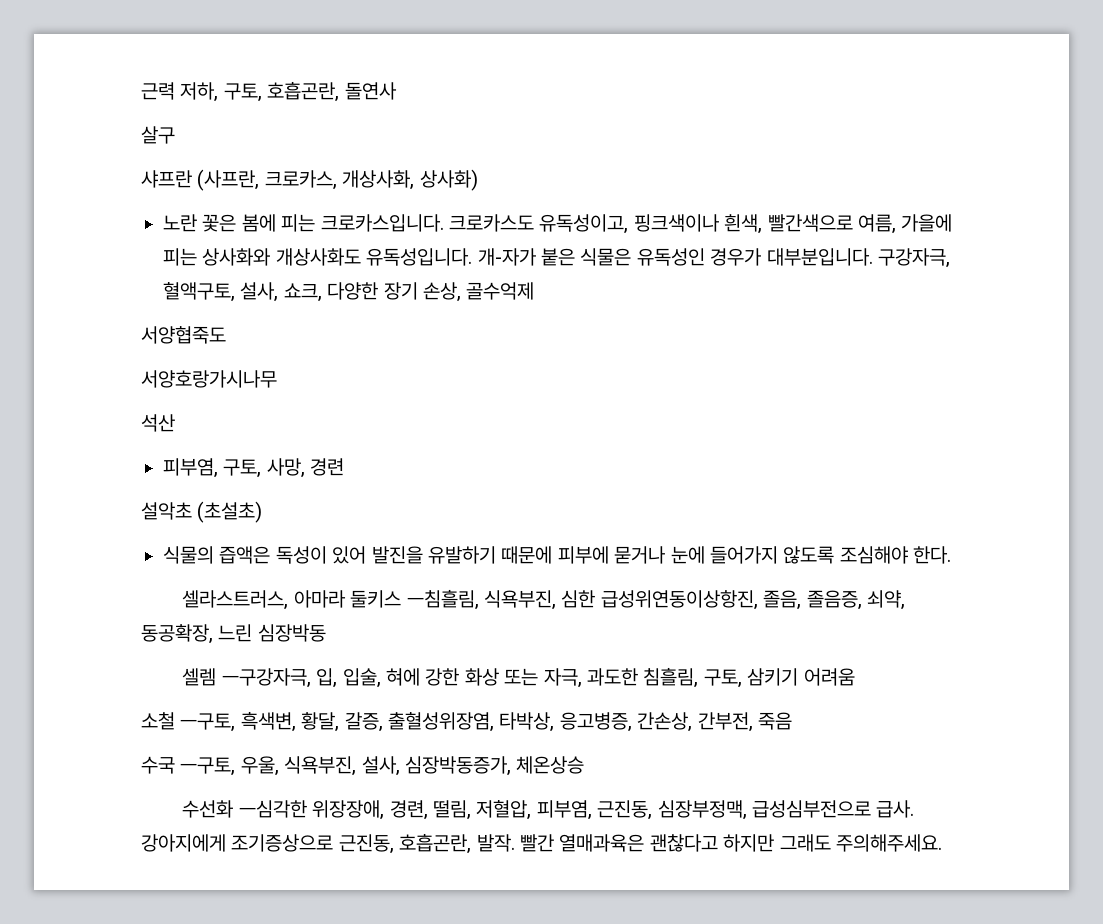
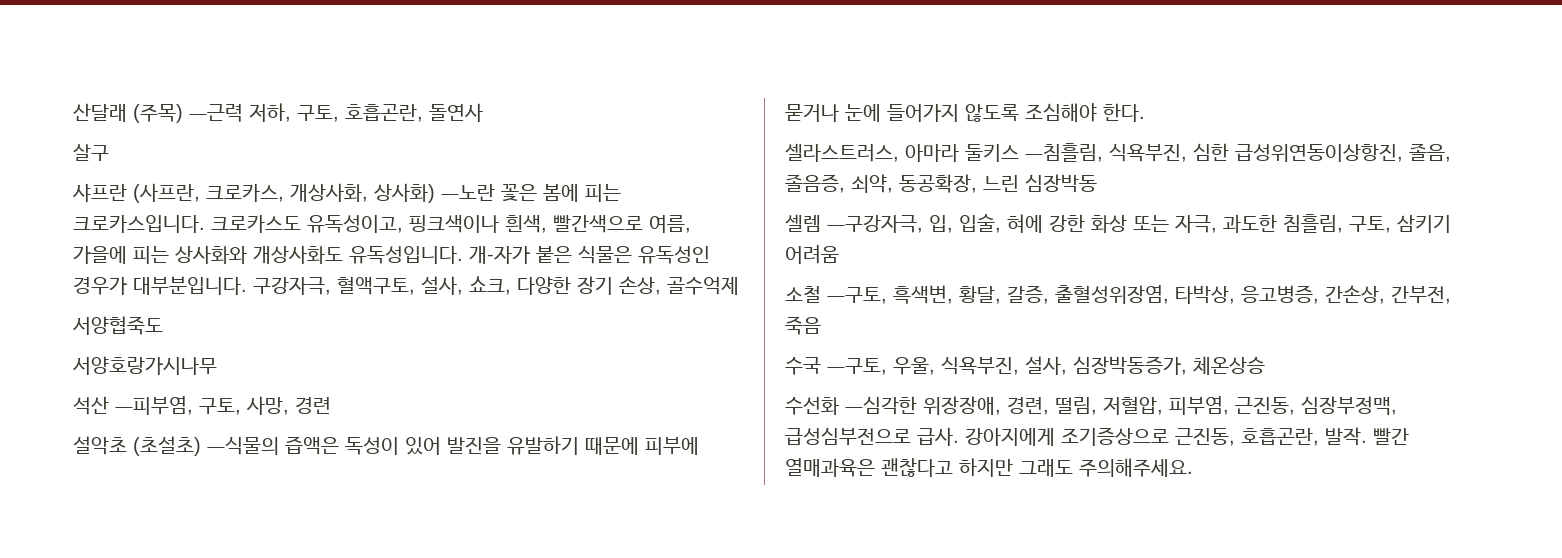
[141,82,175,100] 근력 -> [73,103,243,123] 산달래 (주목) ㅡ근력
[163,214,197,232] // 노란 -> [441,184,495,201] ㅡ노란
[163,458,218,478] // 피부염, -> [115,395,193,415] ㅡ피부염,
[163,546,214,564] // 식물의 -> [207,437,279,455] ㅡ식물의

